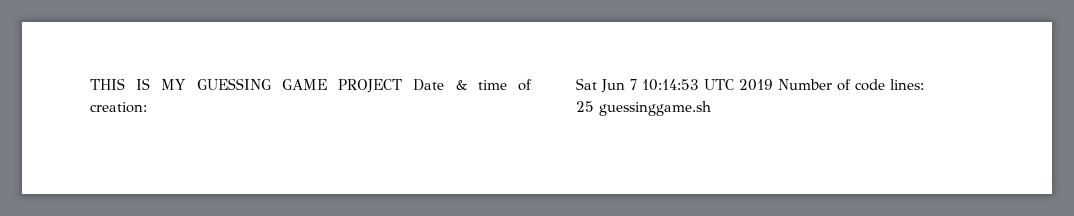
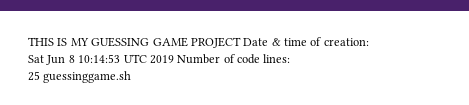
[630,79,637,90] 7 -> [68,55,75,63] 8

